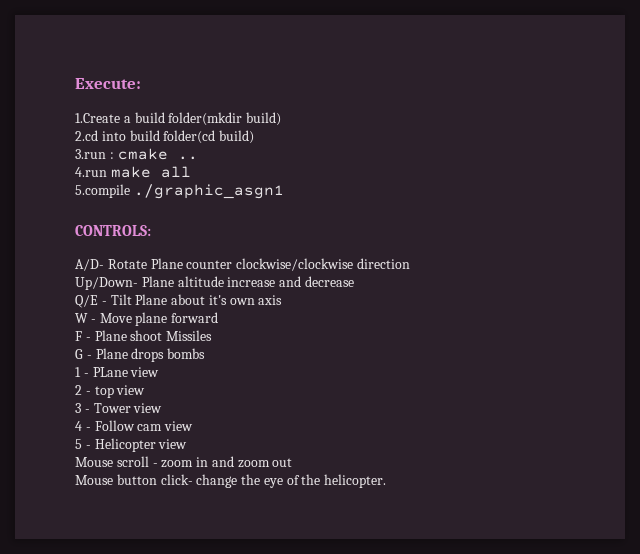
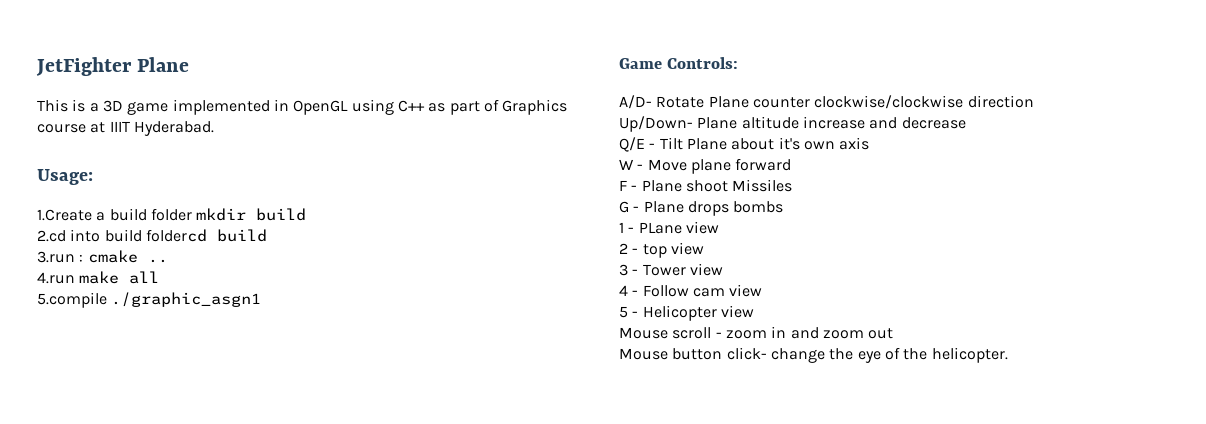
[75,78,141,89] Execute: -> [36,57,190,76] [37,99,568,115] [37,121,214,136] [37,169,93,185] JetFighter Plane // This is a 3D game implemented in OpenGL using C++ as part of Graphics course at IIIT Hyderabad. // Usage:
[168,112,282,126] folder(mkdir build) -> [150,208,307,221] folder mkdir build
[163,130,255,144] folder(cd build) -> [145,229,267,242] foldercd build
[75,225,151,236] CONTROLS: -> [619,57,739,69] Game Controls:

